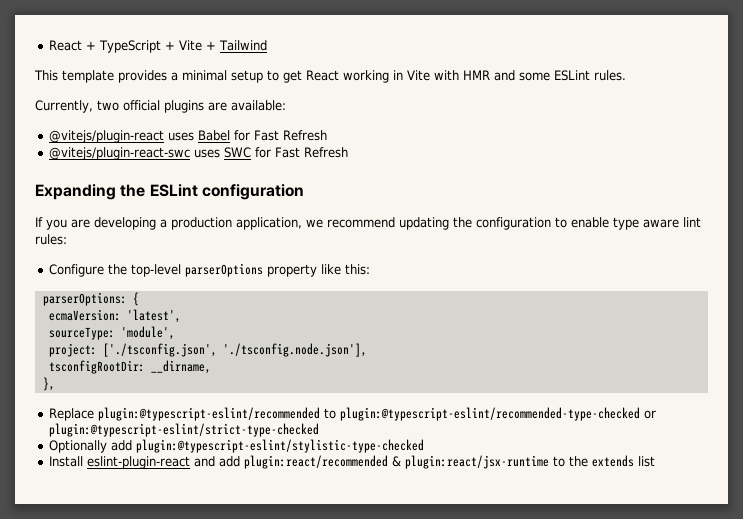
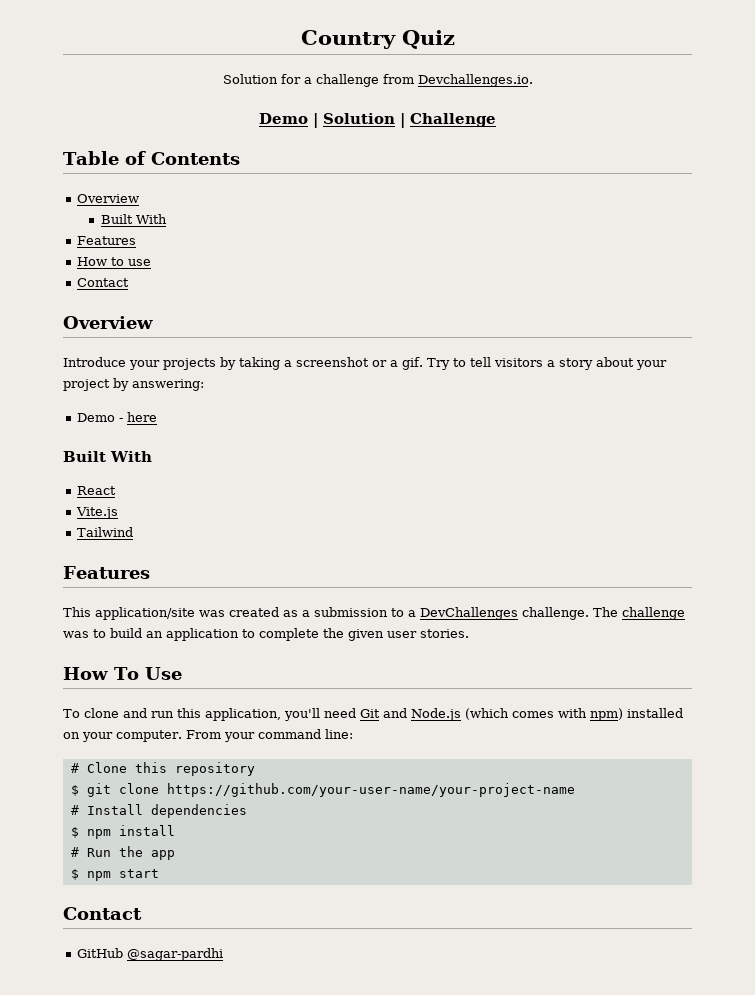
[48,40,216,53] React + TypeScript + Vite + -> [300,30,455,49] [222,74,533,87] [259,113,496,128] [63,151,240,165] [77,194,140,203] [100,214,167,224] [77,236,137,245] [77,257,152,266] [77,278,130,287] [63,316,153,329] [63,357,667,370] [63,378,204,391] [77,412,158,422] [63,451,152,462] [77,486,117,495] [76,507,119,519] Country Quiz // Solution for a challenge from Devchallenges.io. // Demo | Solution | Challenge // Table of Contents // Overview // Built With // Features // How to use // Contact // Overview // Introduce your projects by taking a screenshot or a gif. Try to tell visitors a story about your project by answering: // Demo - here // Built With // React // Vite.js //
(267, 45) none -> [63,566,150,579] // Features
[62,70,626,83] [35,100,286,113] [48,130,327,143] [48,147,348,160] [35,184,304,200] [35,217,701,230] [35,234,67,245] [48,263,370,277] [42,292,139,306] [48,309,181,323] [48,326,175,340] [48,343,367,357] [48,360,211,374] [42,377,55,391] [48,407,656,421] [48,423,319,437] [48,439,424,453] [48,455,655,469] template provides a minimal setup to get React working in Vite with HMR and some ESLint rules. // Currently, two official plugins are available: // @vitejs/plugin-react uses Babel for Fast Refresh // @vitejs/plugin-react-swc uses SWC for Fast Refresh // Expanding the ESLint configuration // If you are developing a production application, we recommend updating the configuration to enable type aware lint rules: // Configure the top-level parserOptions property like this: // parserOptions: { // ecmaVersion: 'latest', // sourceType: 'module', // project: ['./tsconfig.json', './tsconfig.node.json'], // tsconfigRootDir: __dirname, // }, // Replace plugin:@typescript-eslint/recommended to plugin:@typescript-eslint/recommended-type-checked or plugin:@typescript-eslint/strict-type-checked // Optionally add plugin:@typescript-eslint/stylistic-type-checked // Install eslint-plugin-react and add plugin:react/recommended & plugin:react/jsx-runtime to the extends list -> [95,607,685,620] [63,628,469,641] [63,667,182,680] [63,708,683,721] [63,729,353,742] [70,762,255,776] [70,783,575,797] [70,804,247,818] [70,825,175,839] [70,846,175,860] [70,869,159,881] [63,907,142,920] [77,948,224,961] application/site was created as a submission to a DevChallenges challenge. The challenge was to build an application to complete the given user stories. // How To Use // To clone and run this application, you'll need Git and Node.js (which comes with npm) installed on your computer. From your command line: // # Clone this repository // $ git clone https://github.com/your-user-name/your-project-name // # Install dependencies // $ npm install // # Run the app // $ npm start // Contact // GitHub @sagar-pardhi

